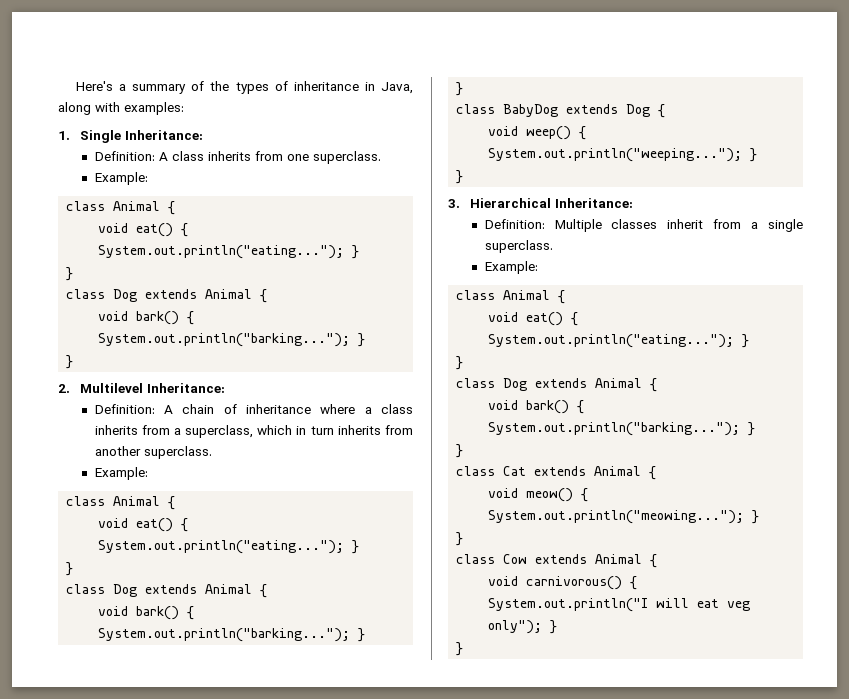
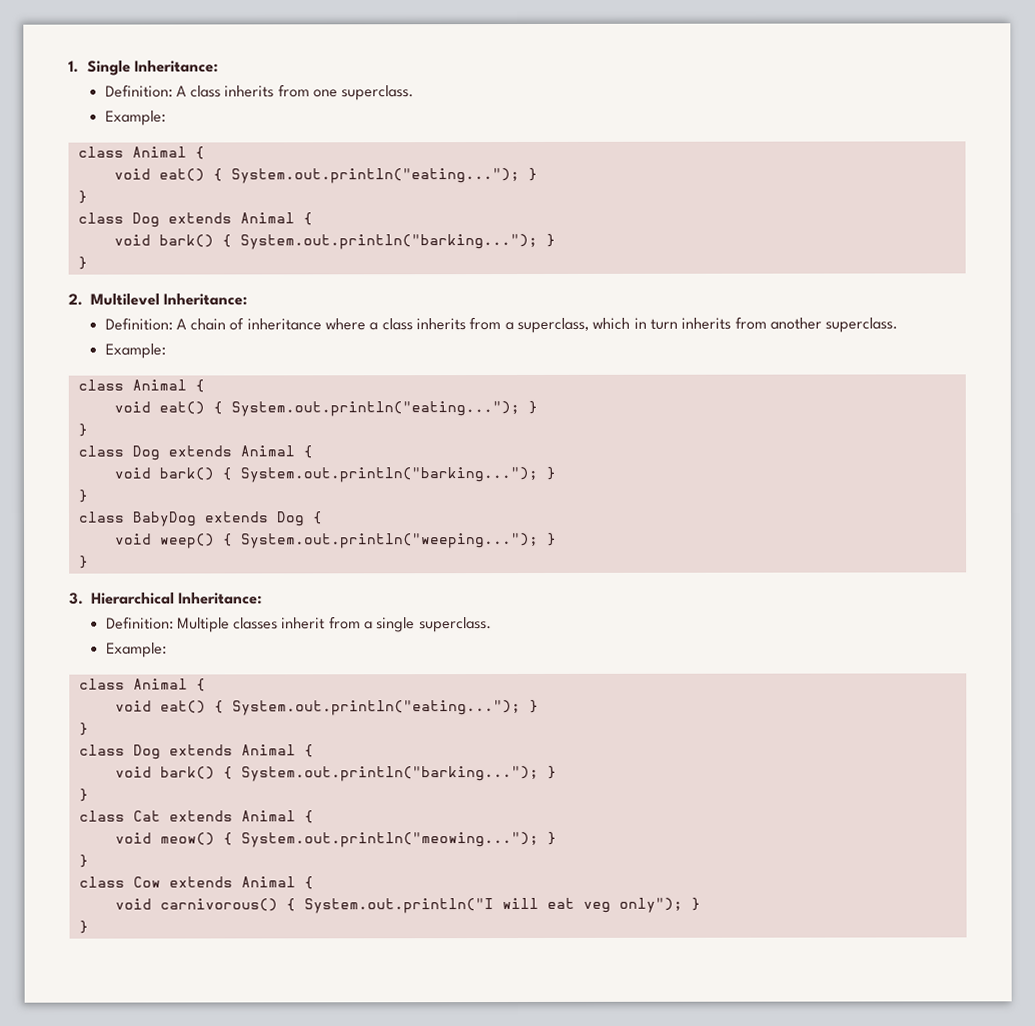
[76,81,413,94] [58,102,184,115] Here's a summary of the types of inheritance in Java, along with examples: // -> (68, 66) none

